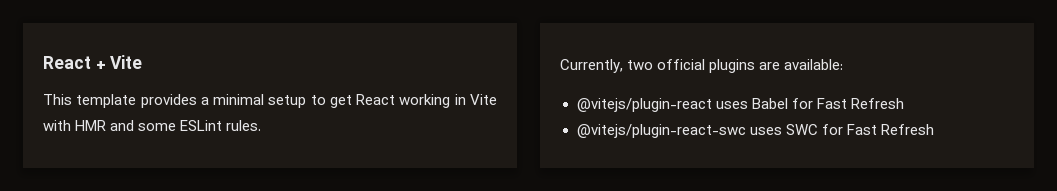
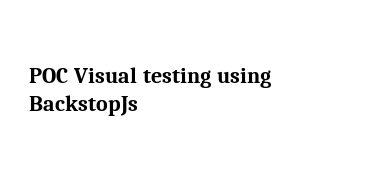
[43,55,143,69] [43,94,497,108] [43,120,262,131] [560,59,844,73] [576,98,904,112] [576,124,934,138] React + Vite // This template provides a minimal setup to get React working in Vite with HMR and some ESLint rules. // Currently, two official plugins are available: // @vitejs/plugin-react uses Babel for Fast Refresh // @vitejs/plugin-react-swc uses SWC for Fast Refresh -> [29,67,271,88] [29,95,138,116] POC Visual testing using BackstopJs

